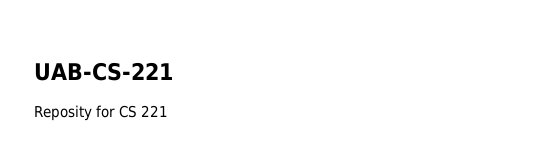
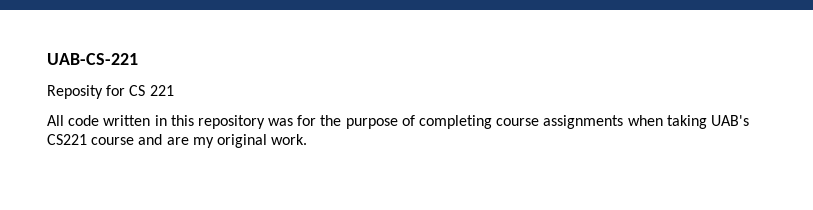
(168, 111) none -> [47,115,749,129] [47,134,308,148] // All code written in this repository was for the purpose of completing course assignments when taking UAB's CS221 course and are my original work.

